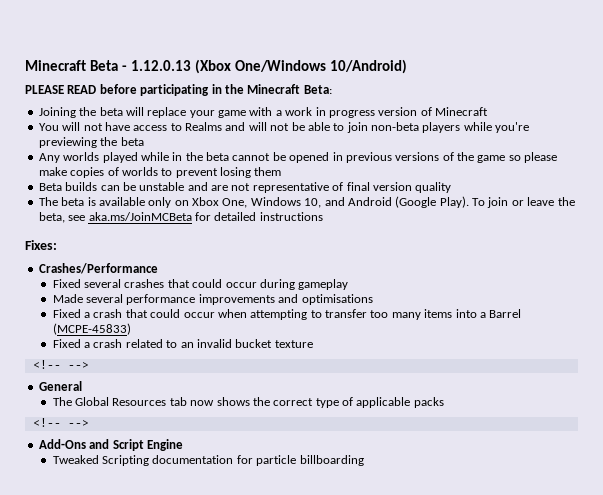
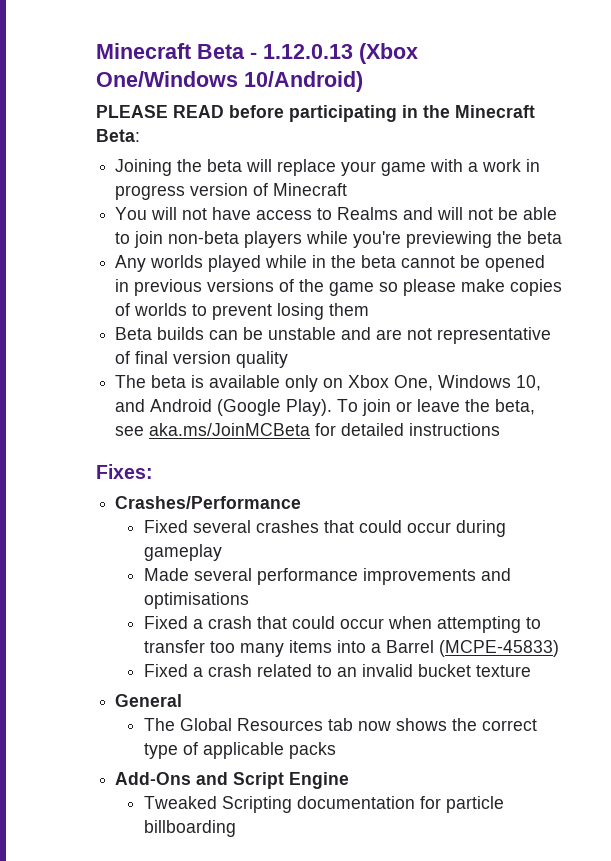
[32,360,89,369] // <!-- --> -> (531, 671) none
[32,418,89,427] // <!-- --> -> (336, 750) none

